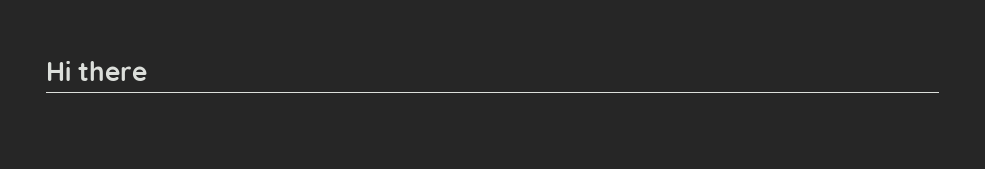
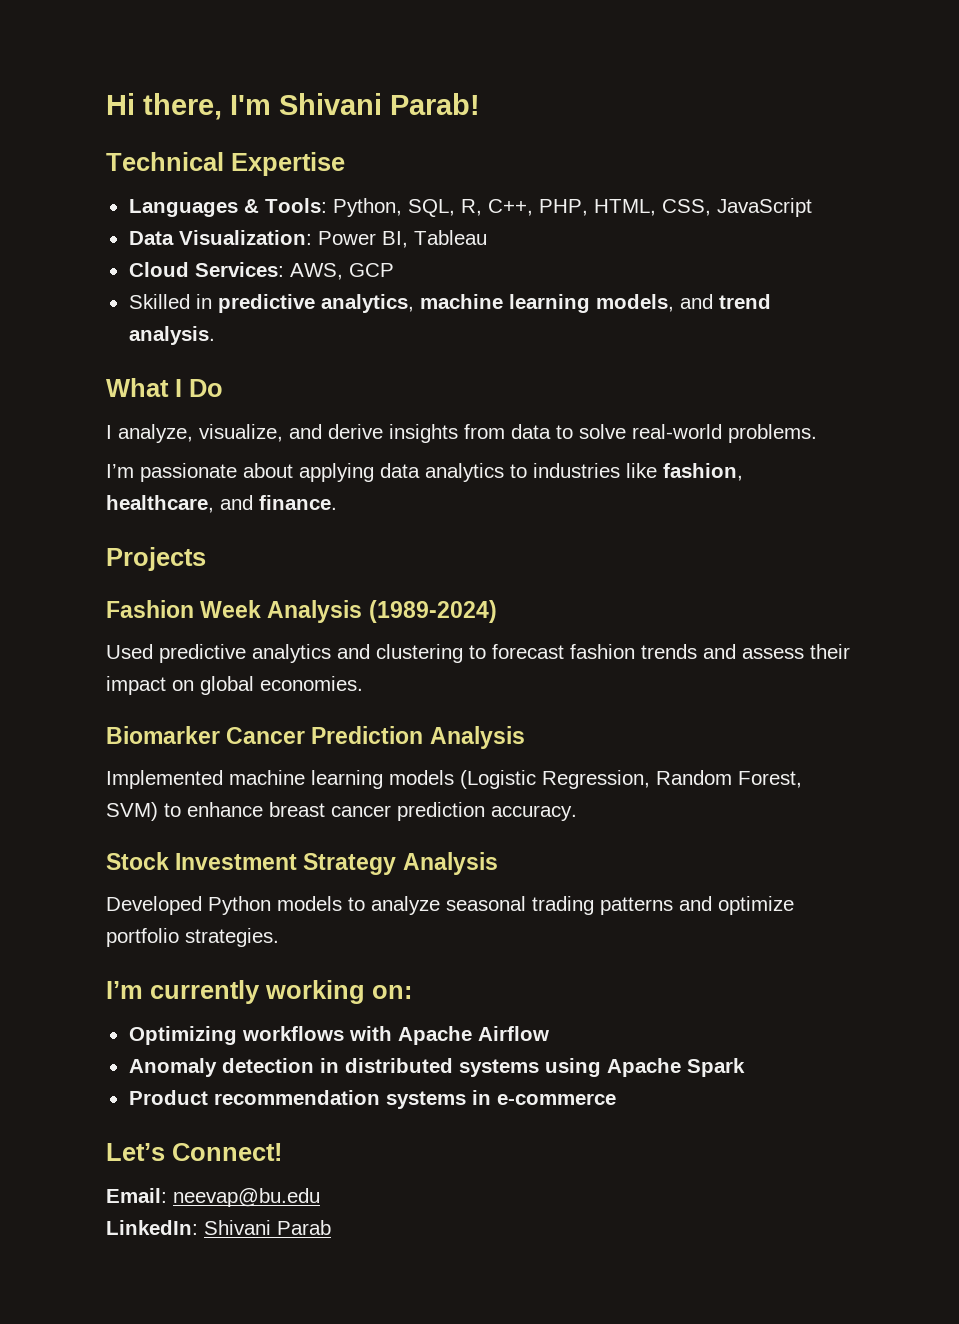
[78,61,148,81] there -> [143,93,480,120] [106,152,345,176] [128,198,812,217] [128,230,487,248] [128,262,394,280] [128,294,771,313] [128,326,215,345] [106,378,223,397] [106,424,817,443] [106,463,743,482] [106,495,337,513] [106,547,206,571] [106,600,497,623] [106,644,850,663] [106,676,363,695] [106,726,525,749] [106,770,802,789] [106,802,577,821] [106,852,498,875] [106,896,794,915] [106,928,279,947] [106,980,412,1004] [128,1026,549,1045] [128,1058,745,1077] [128,1090,616,1109] [106,1143,282,1161] [106,1188,320,1207] [106,1220,331,1235] there, I'm Shivani Parab! // Technical Expertise // Languages & Tools: Python, SQL, R, C++, PHP, HTML, CSS, JavaScript // Data Visualization: Power BI, Tableau // Cloud Services: AWS, GCP // Skilled in predictive analytics, machine learning models, and trend analysis. // What I Do // I analyze, visualize, and derive insights from data to solve real-world problems. // I’m passionate about applying data analytics to industries like fashion, healthcare, and finance. // Projects // Fashion Week Analysis (1989-2024) // Used predictive analytics and clustering to forecast fashion trends and assess their impact on global economies. // Biomarker Cancer Prediction Analysis // Implemented machine learning models (Logistic Regression, Random Forest, SVM) to enhance breast cancer prediction accuracy. // Stock Investment Strategy Analysis // Developed Python models to analyze seasonal trading patterns and optimize portfolio strategies. // I’m currently working on: // Optimizing workflows with Apache Airflow // Anomaly detection in distributed systems using Apache Spark // Product recommendation systems in e-commerce // Let’s Connect! // Email: neevap@bu.edu // LinkedIn: Shivani Parab

